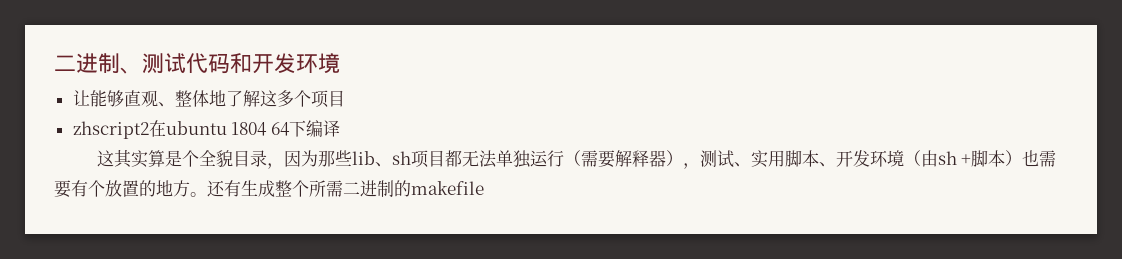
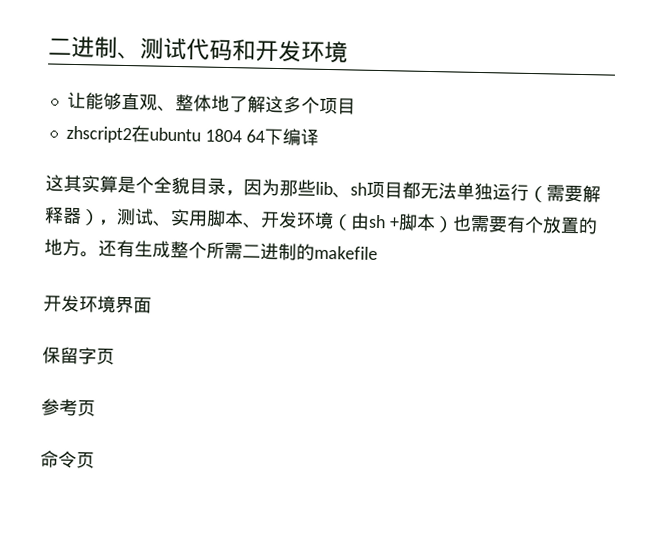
(484, 188) none -> [43,294,152,314] [42,346,115,365] [41,398,96,417] [40,450,95,469] // 开发环境界面 // 保留字页 // 参考页 // 命令页

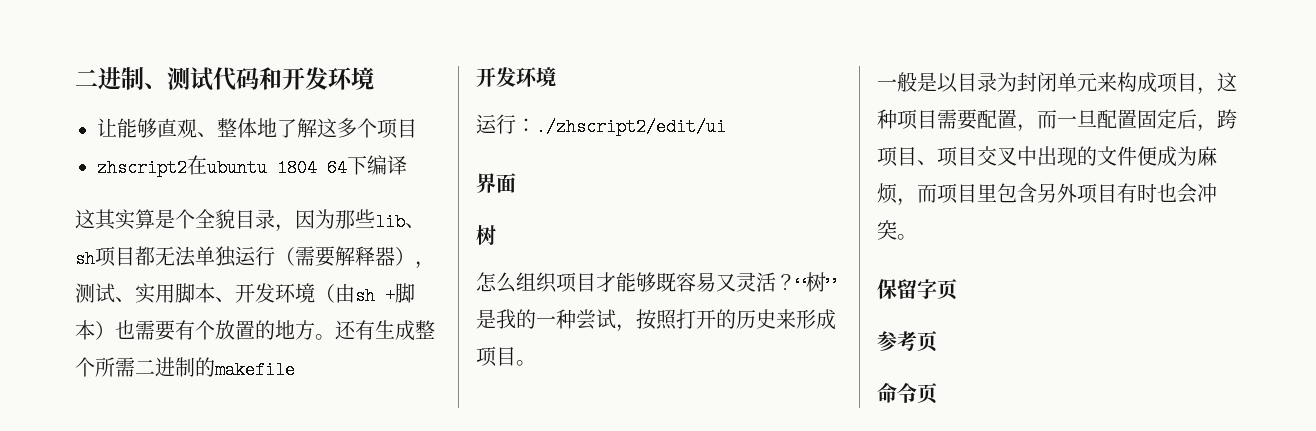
(116, 304) none -> [476,114,726,136] // 运行：./zhscript2/edit/ui //
(152, 305) none -> [476,225,496,245] [476,272,836,293] [476,309,836,332] [476,346,536,367] [877,72,1237,95] [877,109,1237,132] [877,146,1217,167] [877,183,1217,206] [877,220,917,240] // 树 // 怎么组织项目才能够既容易又灵活？“树”是我的一种尝试，按照打开的历史来形成项目。 // 一般是以目录为封闭单元来构成项目，这种项目需要配置，而一旦配置固定后，跨项目、项目交叉中出现的文件便成为麻烦，而项目里包含另外项目有时也会冲突。

